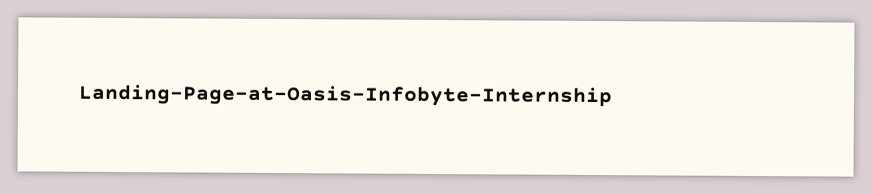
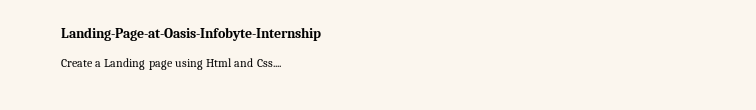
(613, 95) none -> [61,58,281,70] // Create a Landing page using Html and Css....

